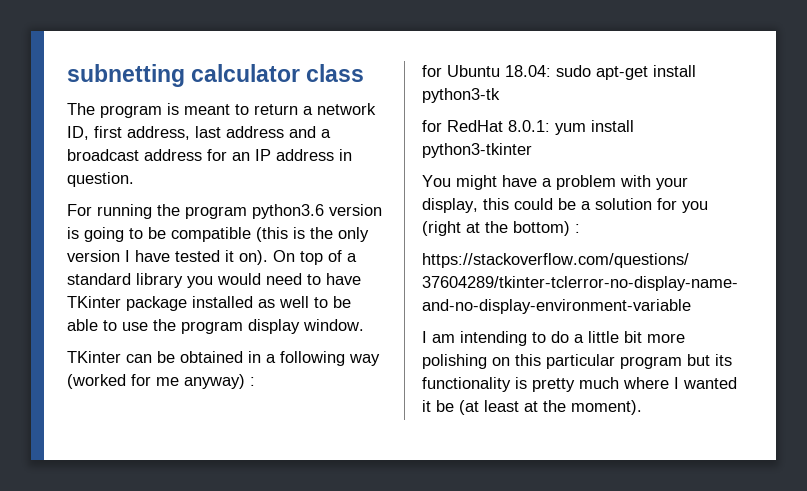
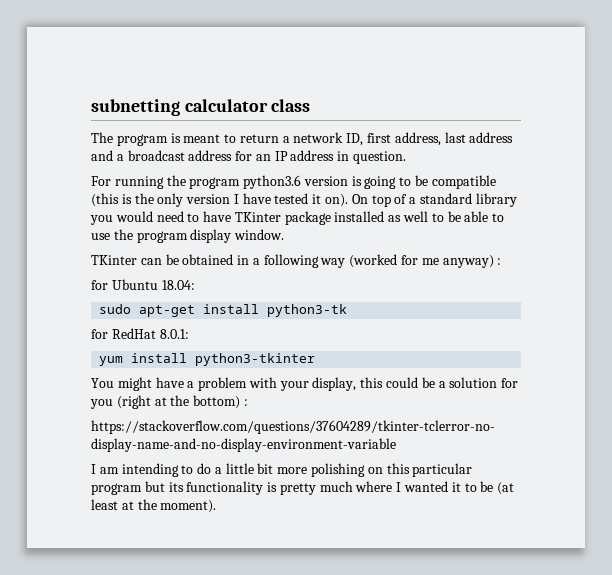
(551, 71) none -> (195, 285) //
(550, 126) none -> (189, 334) //
(431, 406) none -> [464,483,477,492] to

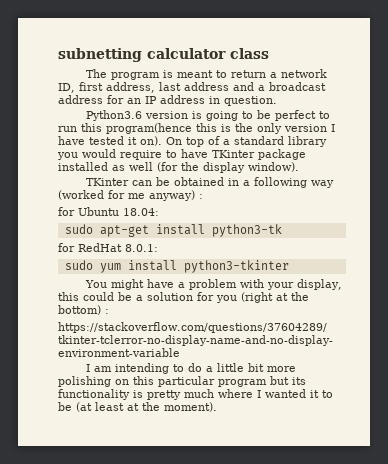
[91,175,302,189] For running the program python3.6 -> [85,110,142,121] Python3.6
[431,175,496,189] [91,193,119,207] compatible (this -> [274,110,330,121] [58,123,217,134] perfect to run this program(hence this
[156,211,184,222] need -> [120,150,162,160] require
[431,211,505,222] [91,229,285,243] to be able to use the program display window. -> [157,162,299,173] (for the display window).
(189, 334) none -> [64,260,93,270] sudo

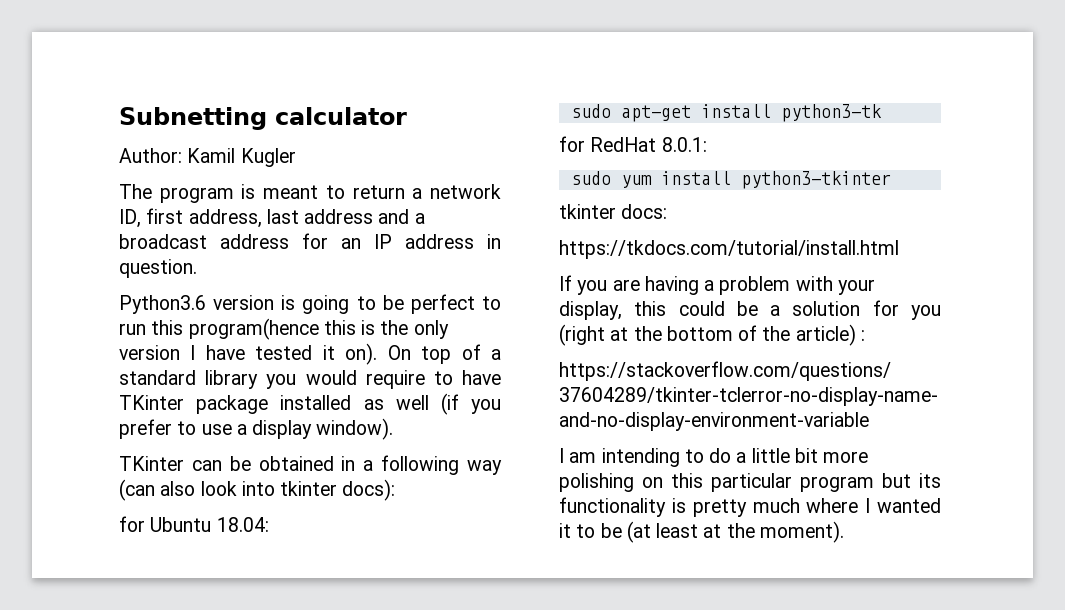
[58,48,142,62] subnetting -> [119,107,267,130] Subnetting
[230,48,269,59] class -> [119,148,296,167] // Author: Kamil Kugler
[157,162,199,172] (for the -> [440,393,502,415] [119,419,247,439] (if you prefer to use a
[58,190,203,201] (worked for me anyway) : -> [119,479,396,501] (can also look into tkinter docs):
[84,279,174,290] You might have -> [559,204,668,219] [559,240,899,259] [559,275,699,295] tkinter docs: // https://tkdocs.com/tutorial/install.html // If you are having
[58,305,101,315] bottom) -> [666,324,856,346] bottom of the article)

